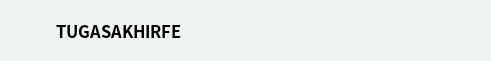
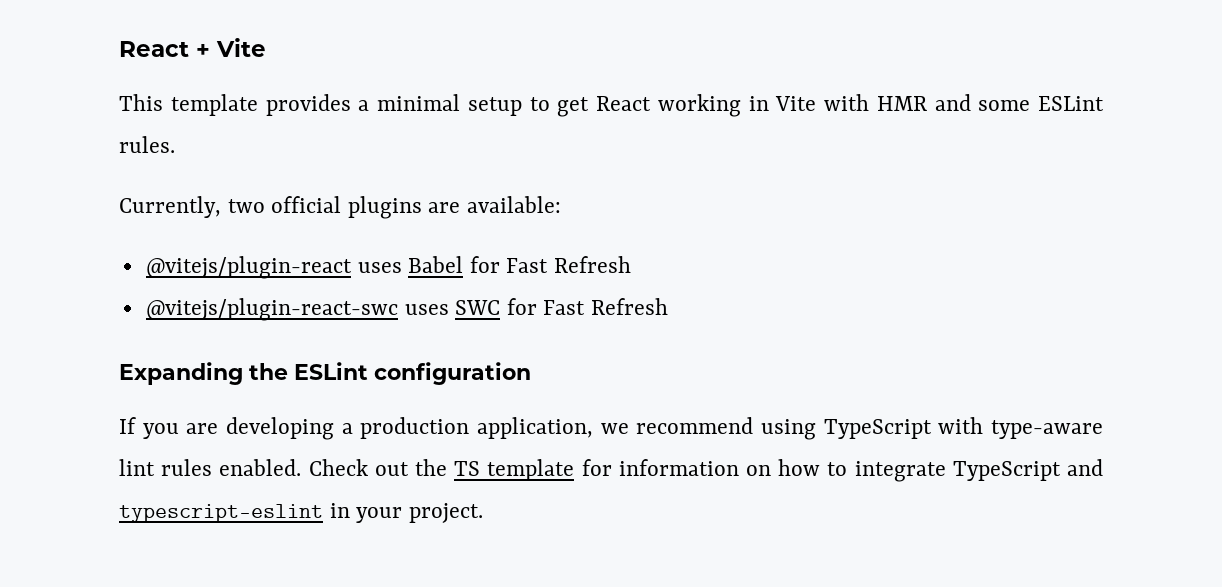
[56,25,181,38] TUGASAKHIRFE -> [119,38,266,57] [119,94,1104,117] [119,136,175,153] [119,196,562,219] [145,256,632,279] [145,298,669,321] [119,362,531,385] [119,417,1103,440] [119,459,1104,482] [119,503,483,523] React + Vite // This template provides a minimal setup to get React working in Vite with HMR and some ESLint rules. // Currently, two official plugins are available: // @vitejs/plugin-react uses Babel for Fast Refresh // @vitejs/plugin-react-swc uses SWC for Fast Refresh // Expanding the ESLint configuration // If you are developing a production application, we recommend using TypeScript with type-aware lint rules enabled. Check out the TS template for information on how to integrate TypeScript and typescript-eslint in your project.

